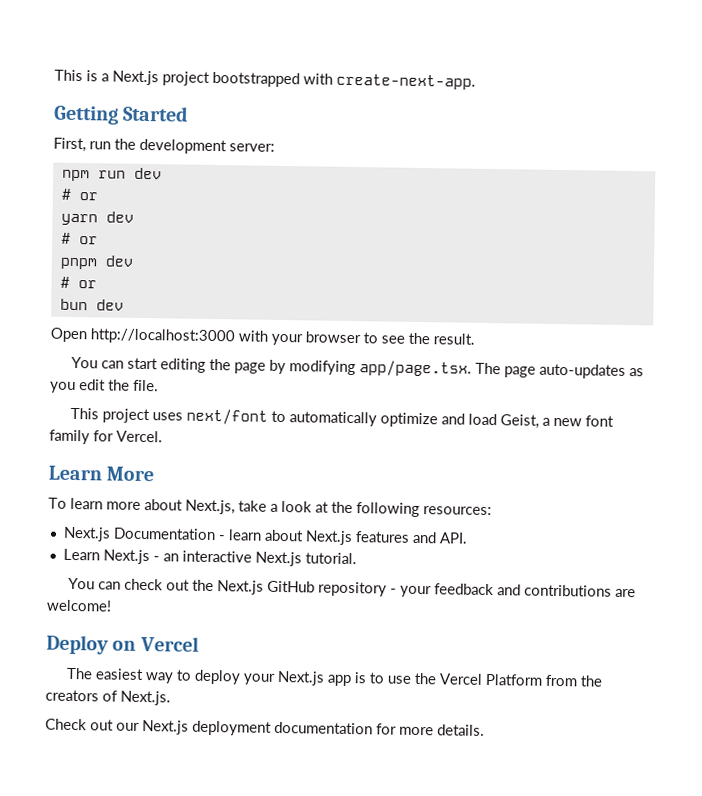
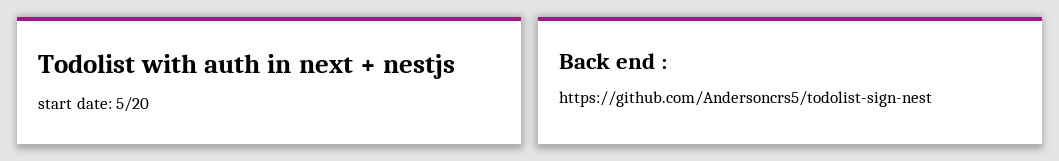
[54,69,476,90] [53,105,189,125] [53,137,275,155] [61,167,162,182] [60,188,98,201] [60,211,134,226] [60,232,98,245] [59,255,134,270] [59,276,97,289] [59,298,124,311] [50,327,475,346] [70,356,644,379] [50,379,159,394] [69,407,614,429] [49,429,163,445] [48,465,155,482] [48,497,492,518] [62,526,468,546] [62,548,357,567] [67,577,636,598] [46,599,112,612] [46,634,199,655] [65,667,603,687] [45,689,171,706] [45,718,485,736] This is a Next.js project bootstrapped with create-next-app. // Getting Started // First, run the development server: // npm run dev // # or // yarn dev // # or // pnpm dev // # or // bun dev // Open http://localhost:3000 with your browser to see the result. // You can start editing the page by modifying app/page.tsx. The page auto-updates as you edit the file. // This project uses next/font to automatically optimize and load Geist, a new font family for Vercel. // Learn More // To learn more about Next.js, take a look at the following resources: // Next.js Documentation - learn about Next.js features and API. // Learn Next.js - an interactive Next.js tutorial. // You can check out the Next.js GitHub repository - your feedback and contributions are welcome! // Deploy on Vercel // The easiest way to deploy your Next.js app is to use the Vercel Platform from the creators of Next.js. // Check out our Next.js deployment documentation for more details. -> [38,54,455,79] [38,97,150,112] [559,53,668,69] [559,91,932,107] Todolist with auth in next + nestjs // start date: 5/20 // Back end : // https://github.com/Andersoncrs5/todolist-sign-nest

